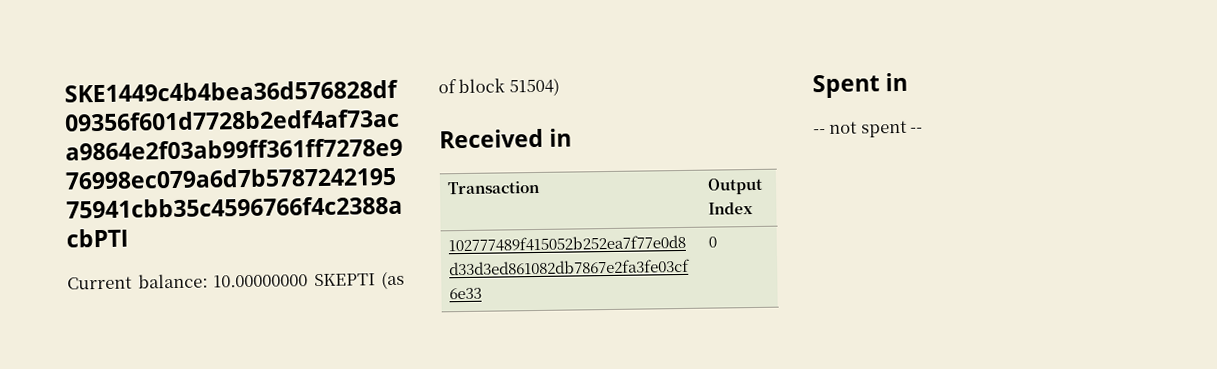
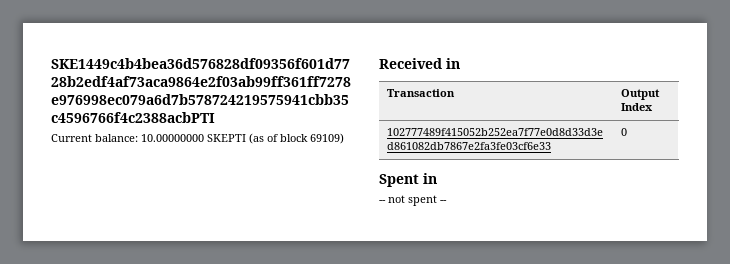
[508,77,560,97] 51504) -> [310,133,344,144] 69109)

